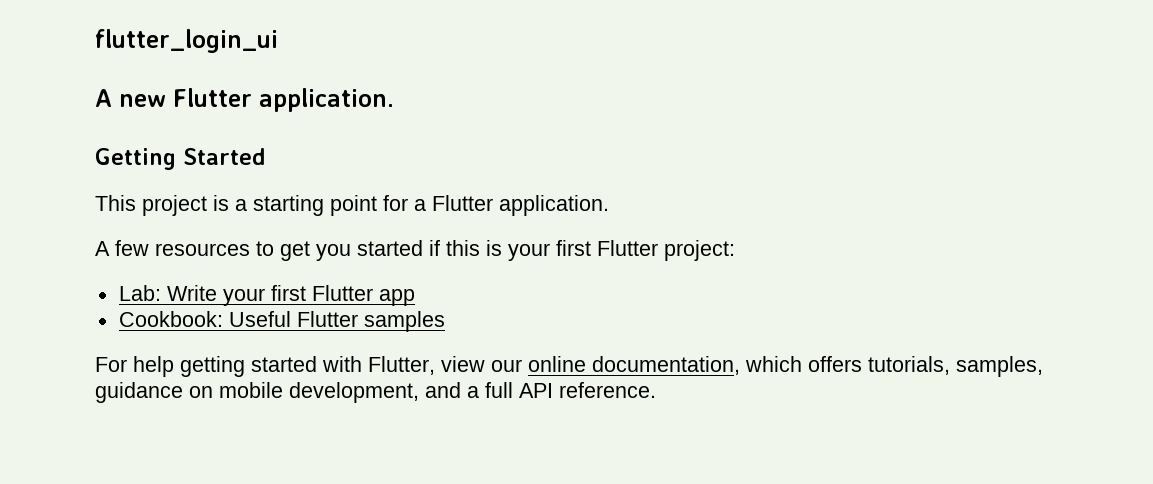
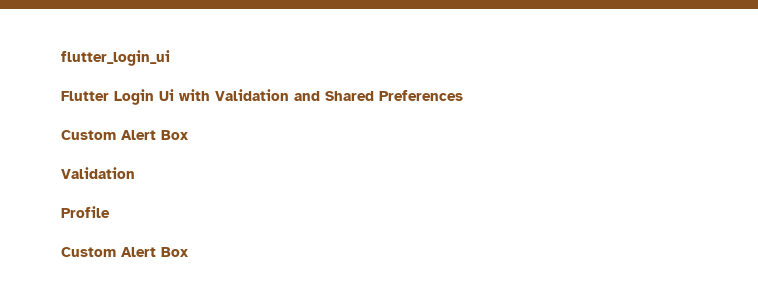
[95,88,394,112] [95,148,265,170] [95,195,609,216] [95,240,735,261] [118,285,415,306] [118,311,445,332] [95,356,1043,377] [95,382,656,403] A new Flutter application. // Getting Started // This project is a starting point for a Flutter application. // A few resources to get you started if this is your first Flutter project: // Lab: Write your first Flutter app // Cookbook: Useful Flutter samples // For help getting started with Flutter, view our online documentation, which offers tutorials, samples, guidance on mobile development, and a full API reference. -> [61,89,463,105] [61,130,188,140] [61,167,135,179] [61,206,110,218] [61,247,188,257] Flutter Login Ui with Validation and Shared Preferences // Custom Alert Box // Validation // Profile // Custom Alert Box

